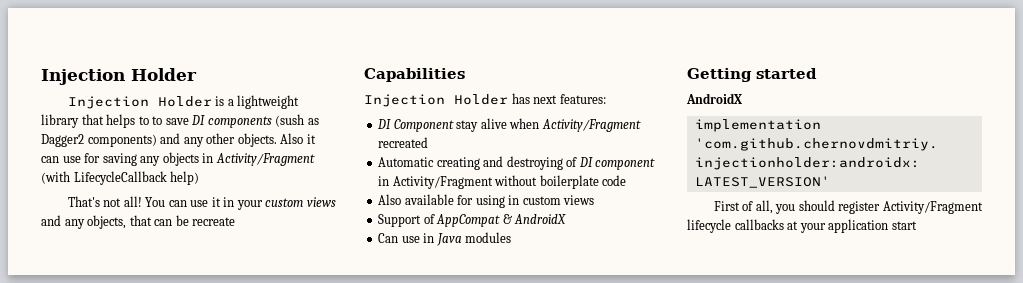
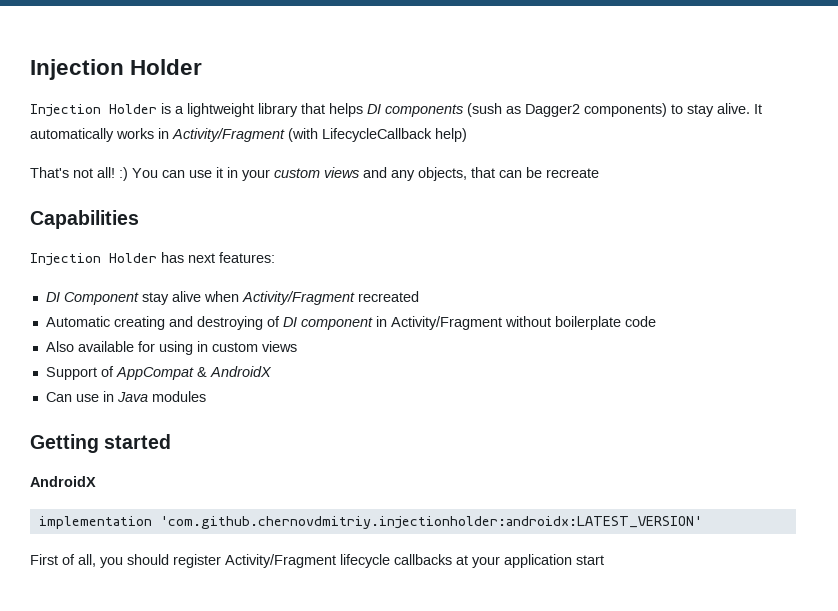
[138,116,189,125] to to save -> (363, 110) none
[160,133,316,147] [41,152,199,166] and any other objects. Also it can use for saving any objects -> [671,103,762,117] [30,128,154,142] to stay alive. It automatically works
(142, 201) none -> [119,167,128,181] :)

